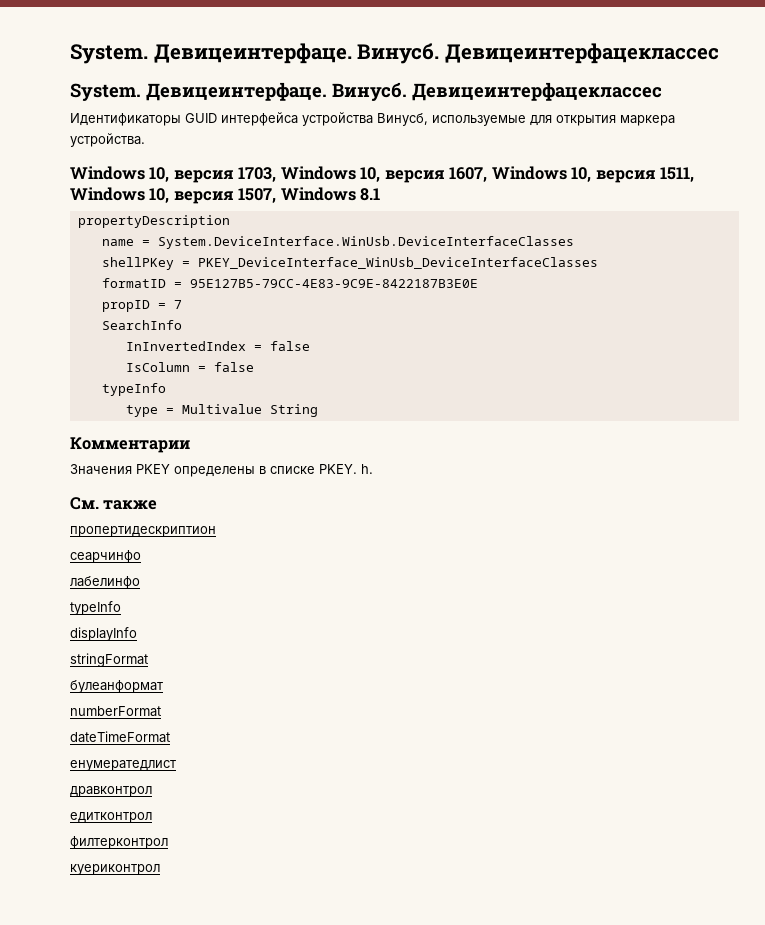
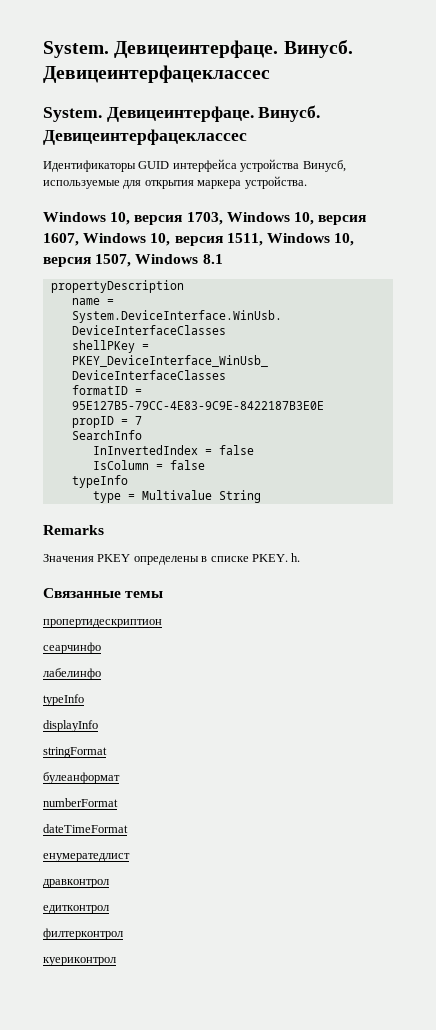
[70,437,190,453] Комментарии -> [43,525,104,535] Remarks
[70,497,158,510] См. также -> [43,588,164,598] Связанные темы

